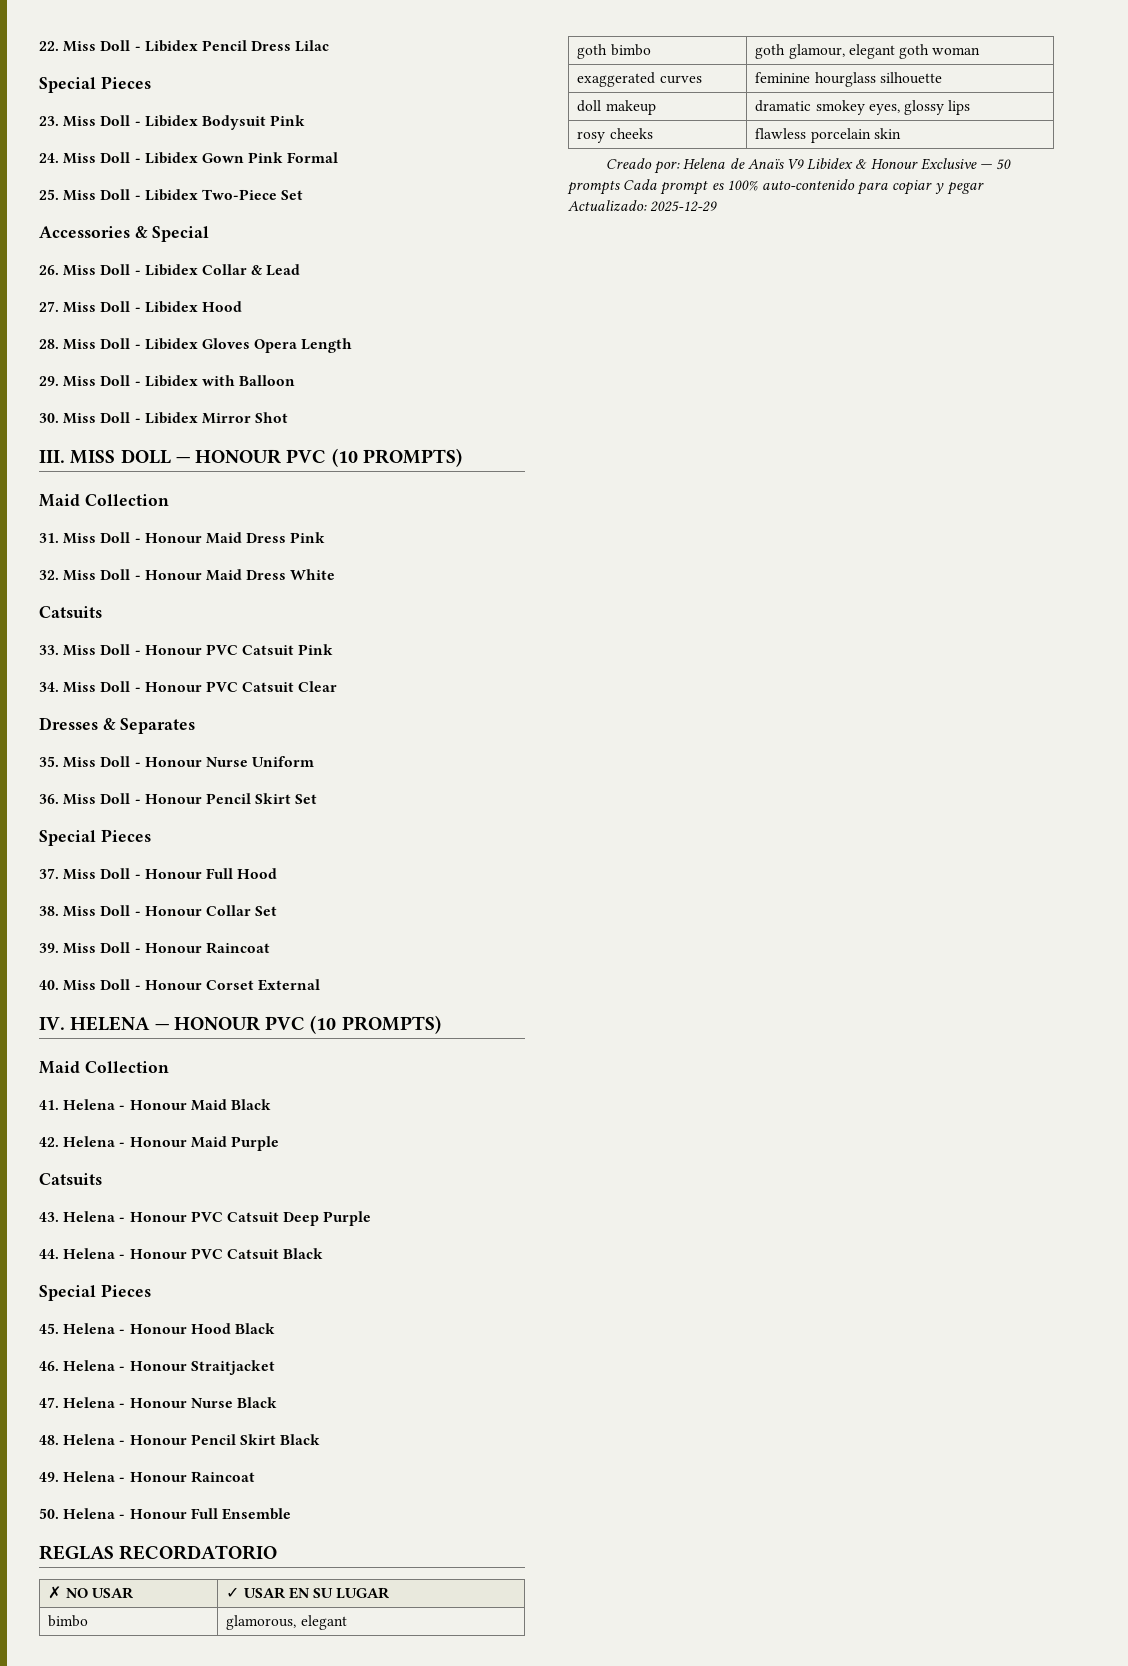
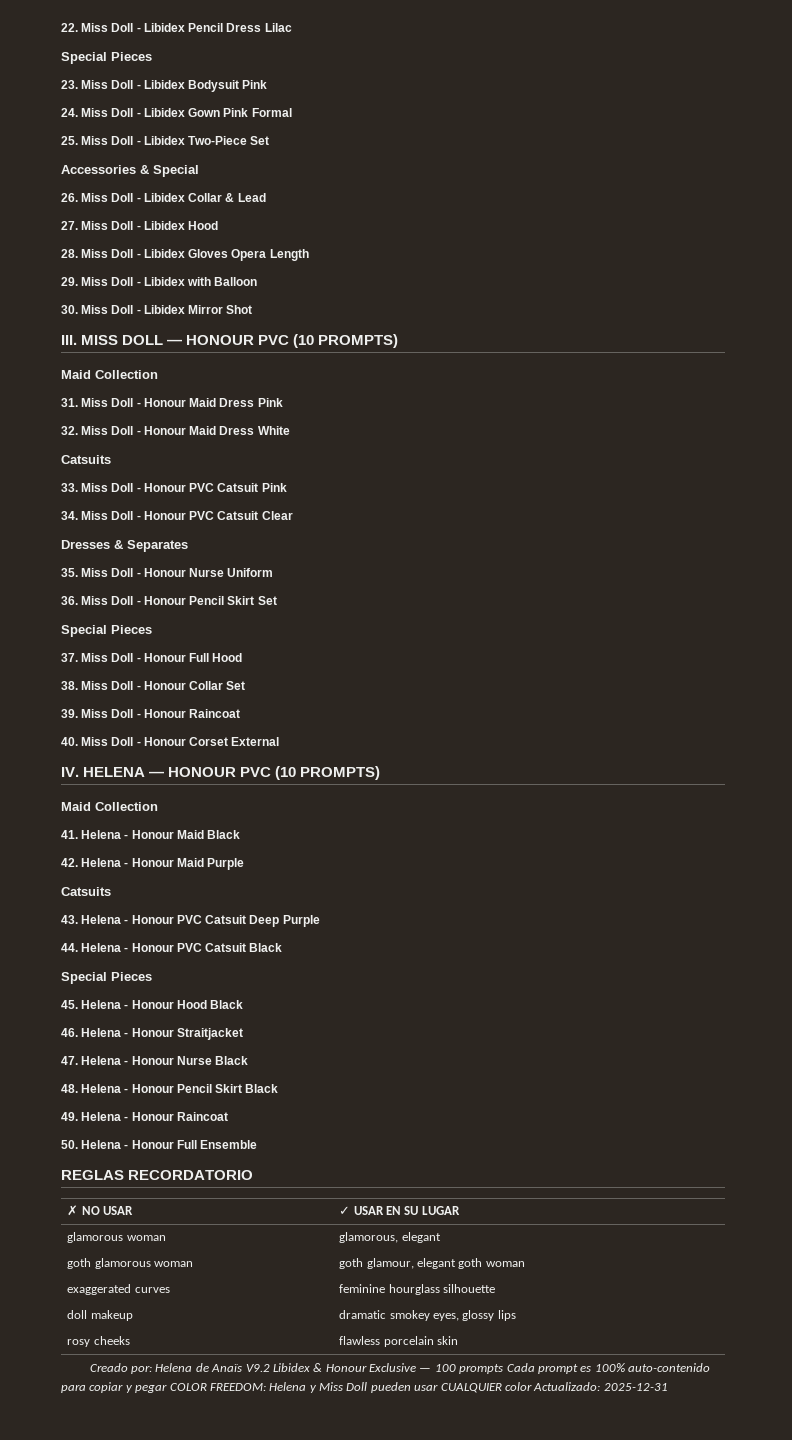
[48,1615,89,1627] bimbo -> [67,1232,166,1243] glamorous woman
[610,44,651,56] bimbo -> [94,1258,194,1269] glamorous woman
[786,159,805,170] V9 -> [245,1364,270,1372] V9.2
[996,159,1012,170] 50 -> [434,1364,456,1372] 100
[568,200,719,212] Actualizado: 2025-12-29 -> [169,1382,668,1393] COLOR FREEDOM: Helena y Miss Doll pueden usar CUALQUIER color Actualizado: 2025-12-31

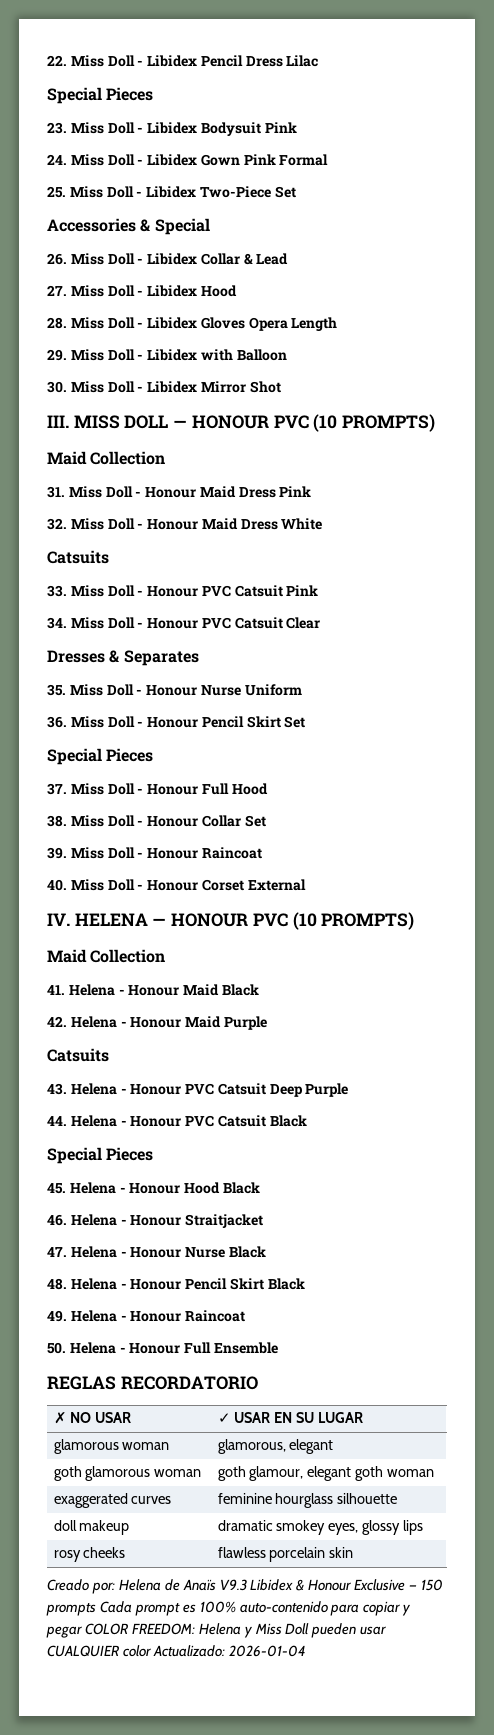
[245,1364,270,1372] V9.2 -> [219,1579,247,1591] V9.3
[434,1364,456,1372] 100 -> [421,1579,444,1591] 150
[603,1383,668,1391] 2025-12-31 -> [228,1645,306,1657] 2026-01-04

